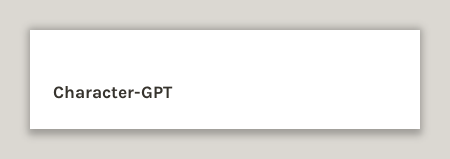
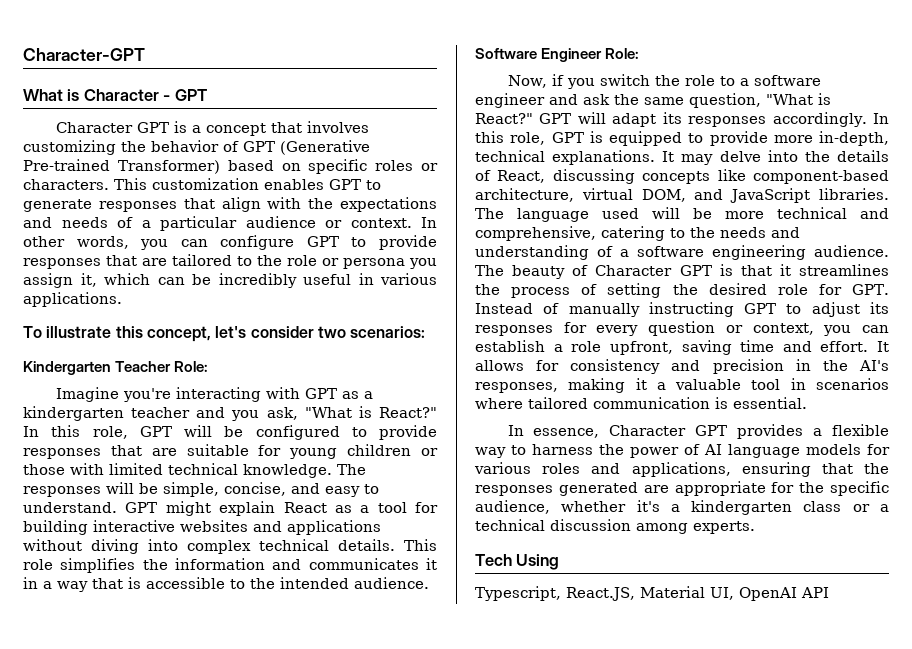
(173, 92) none -> [23,89,207,101] [55,121,369,136] [23,140,370,155] [23,159,438,174] [23,178,381,190] [23,197,437,212] [23,216,437,231] [23,235,437,250] [23,254,437,269] [23,273,437,288] [23,292,122,307] [23,326,426,342] [23,361,209,375] [55,387,373,402] [23,406,438,421] [23,425,437,440] [23,444,438,459] [23,463,366,478] [23,482,379,497] [23,501,438,516] [23,520,381,535] [23,539,437,554] [23,558,437,573] [23,577,429,592] [475,48,640,62] [507,74,822,89] [475,93,831,108] [475,112,889,127] [475,131,889,146] [475,150,889,165] [475,169,889,184] [475,188,889,203] [475,207,889,222] [475,226,800,241] [475,245,889,260] [475,264,889,279] [475,283,890,298] [475,302,889,317] [475,321,889,336] [475,340,889,355] [475,359,889,374] [475,378,889,393] [475,397,807,409] [507,424,889,439] [475,444,890,458] [474,462,889,477] [475,481,889,496] [475,500,889,515] [475,519,755,534] [475,554,560,570] [475,586,829,601] // What is Character - GPT // Character GPT is a concept that involves customizing the behavior of GPT (Generative Pre-trained Transformer) based on specific roles or characters. This customization enables GPT to generate responses that align with the expectations and needs of a particular audience or context. In other words, you can configure GPT to provide responses that are tailored to the role or persona you assign it, which can be incredibly useful in various applications. // To illustrate this concept, let's consider two scenarios: // Kindergarten Teacher Role: // Imagine you're interacting with GPT as a kindergarten teacher and you ask, "What is React?" In this role, GPT will be configured to provide responses that are suitable for young children or those with limited technical knowledge. The responses will be simple, concise, and easy to understand. GPT might explain React as a tool for building interactive websites and applications without diving into complex technical details. This role simplifies the information and communicates it in a way that is accessible to the intended audience. // Software Engineer Role: // Now, if you switch the role to a software engineer and ask the same question, "What is React?" GPT will adapt its responses accordingly. In this role, GPT is equipped to provide more in-depth, technical explanations. It may delve into the details of React, discussing concepts like component-based architecture, virtual DOM, and JavaScript libraries. The language used will be more technical and comprehensive, catering to the needs and understanding of a software engineering audience. The beauty of Character GPT is that it streamlines the process of setting the desired role for GPT. Instead of manually instructing GPT to adjust its responses for every question or context, you can establish a role upfront, saving time and effort. It allows for consistency and precision in the AI's responses, making it a valuable tool in scenarios where tailored communication is essential. // In essence, Character GPT provides a flexible way to harness the power of AI language models for various roles and applications, ensuring that the responses generated are appropriate for the specific audience, whether it's a kindergarten class or a technical discussion among experts. // Tech Using // Typescript, React.JS, Material UI, OpenAI API

